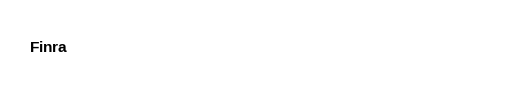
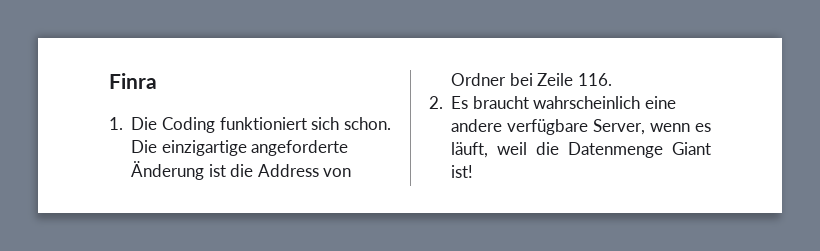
(67, 46) none -> [109,117,391,133] [131,140,349,156] [131,161,352,180] [451,73,612,86] [429,96,676,109] [451,119,711,135] [451,142,711,158] [451,165,474,178] // 1. Die Coding funktioniert sich schon. Die einzigartige angeforderte Änderung ist die Address von Ordner bei Zeile 116. // 2. Es braucht wahrscheinlich eine andere verfügbare Server, wenn es läuft, weil die Datenmenge Giant ist!

